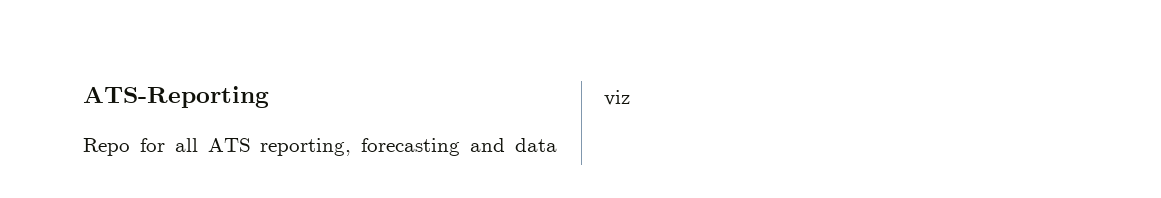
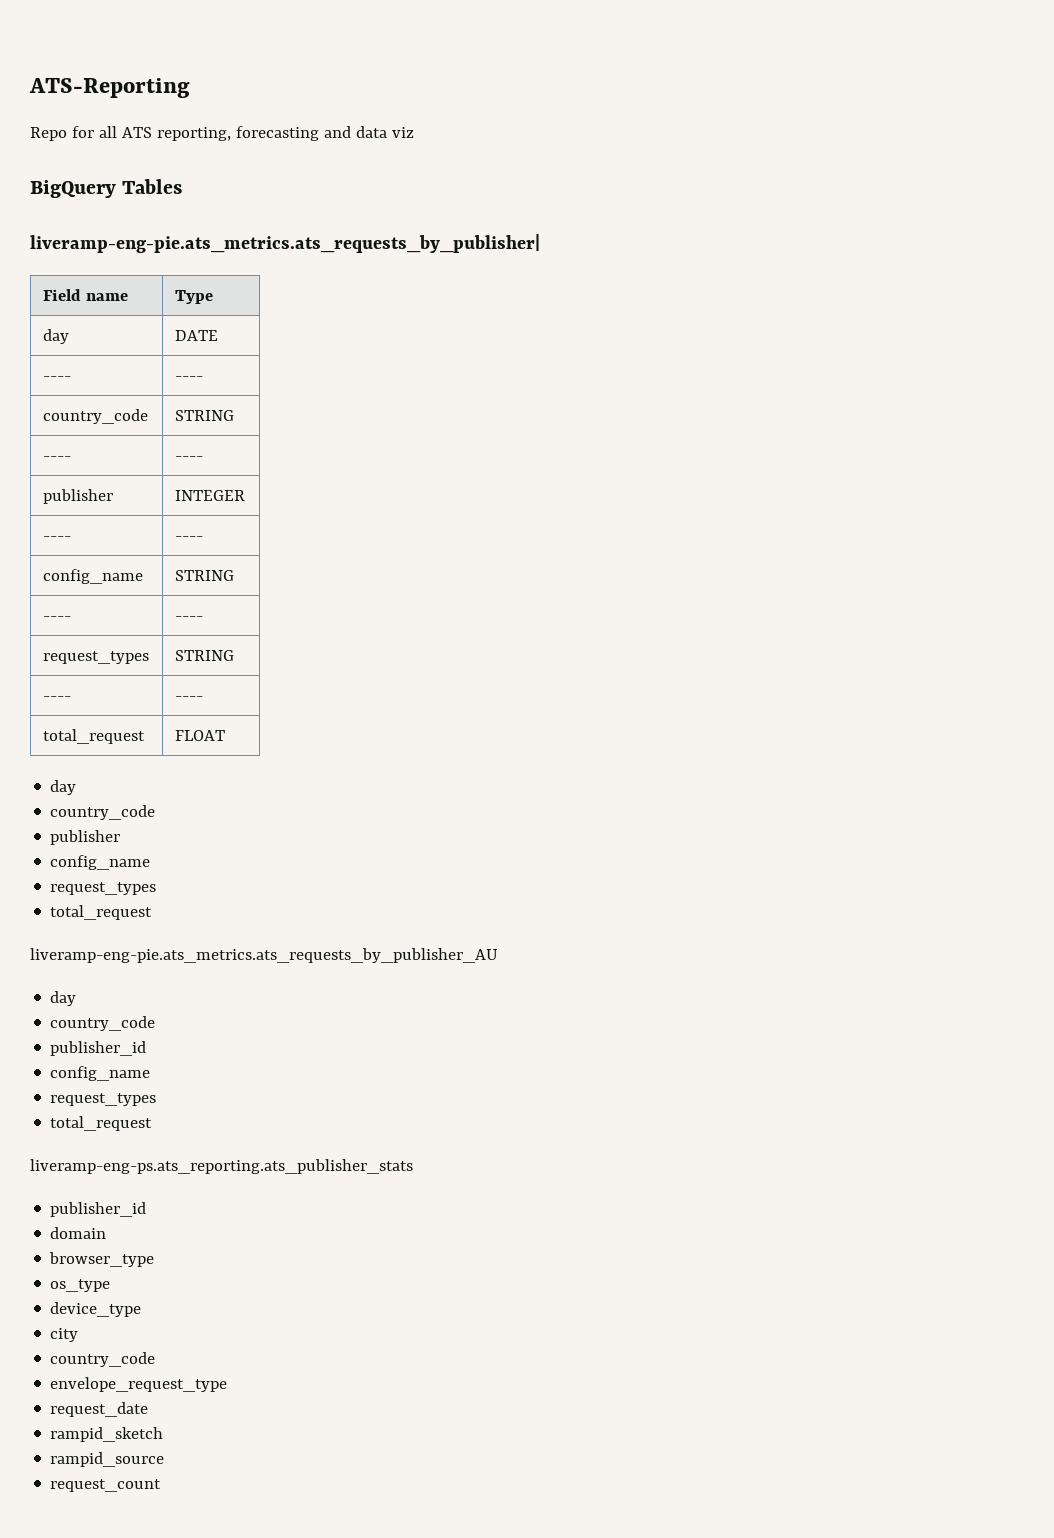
(630, 98) none -> [30,179,183,198] [30,234,540,253] [42,289,128,301] [174,290,213,304] [42,329,69,344] [174,330,218,341] [42,376,71,381] [174,376,203,381] [42,409,148,424] [174,410,234,421] [42,456,71,461] [174,456,203,461] [42,489,113,504] [174,490,245,501] [42,536,71,541] [174,536,203,541] [42,569,143,584] [174,570,234,581] [42,616,71,621] [174,616,203,621] [42,651,149,664] [174,650,234,661] [42,696,71,701] [174,696,203,701] [42,729,145,744] [174,730,225,741] [50,780,77,795] [50,805,156,820] [50,830,121,845] [50,855,151,870] [50,882,157,895] [50,905,153,920] [30,948,498,963] [50,991,77,1006] [50,1016,156,1031] [50,1041,147,1056] [50,1066,151,1081] [50,1093,157,1106] [50,1116,153,1131] [30,1159,413,1174] [50,1202,147,1217] [50,1227,107,1239] [49,1252,155,1267] [50,1279,111,1292] [50,1302,142,1317] [50,1328,79,1342] [50,1352,156,1367] [50,1377,228,1392] [50,1402,149,1417] [50,1427,164,1442] [50,1452,165,1467] [50,1479,162,1492] // BigQuery Tables // liveramp-eng-pie.ats_metrics.ats_requests_by_publisher| // Field name | Type // day | DATE // ---- | ---- // country_code | STRING // ---- | ---- // publisher | INTEGER // ---- | ---- // config_name | STRING // ---- | ---- // request_types | STRING // ---- | ---- // total_request | FLOAT // day // country_code // publisher // config_name // request_types // total_request // liveramp-eng-pie.ats_metrics.ats_requests_by_publisher_AU // day // country_code // publisher_id // config_name // request_types // total_request // liveramp-eng-ps.ats_reporting.ats_publisher_stats // publisher_id // domain // browser_type // os_type // device_type // city // country_code // envelope_request_type // request_date // rampid_sketch // rampid_source // request_count

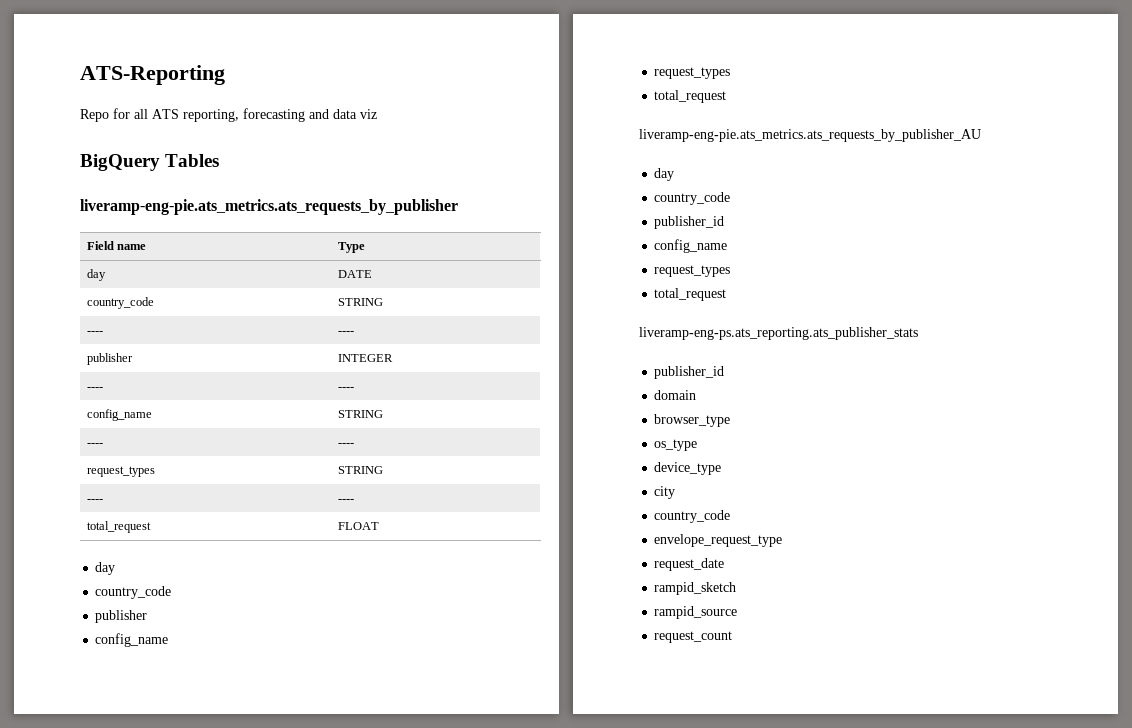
[30,234,540,253] liveramp-eng-pie.ats_metrics.ats_requests_by_publisher| -> [80,199,458,215] liveramp-eng-pie.ats_metrics.ats_requests_by_publisher
[42,376,71,381] [174,376,203,381] // ---- | ---- -> (372, 274) none

